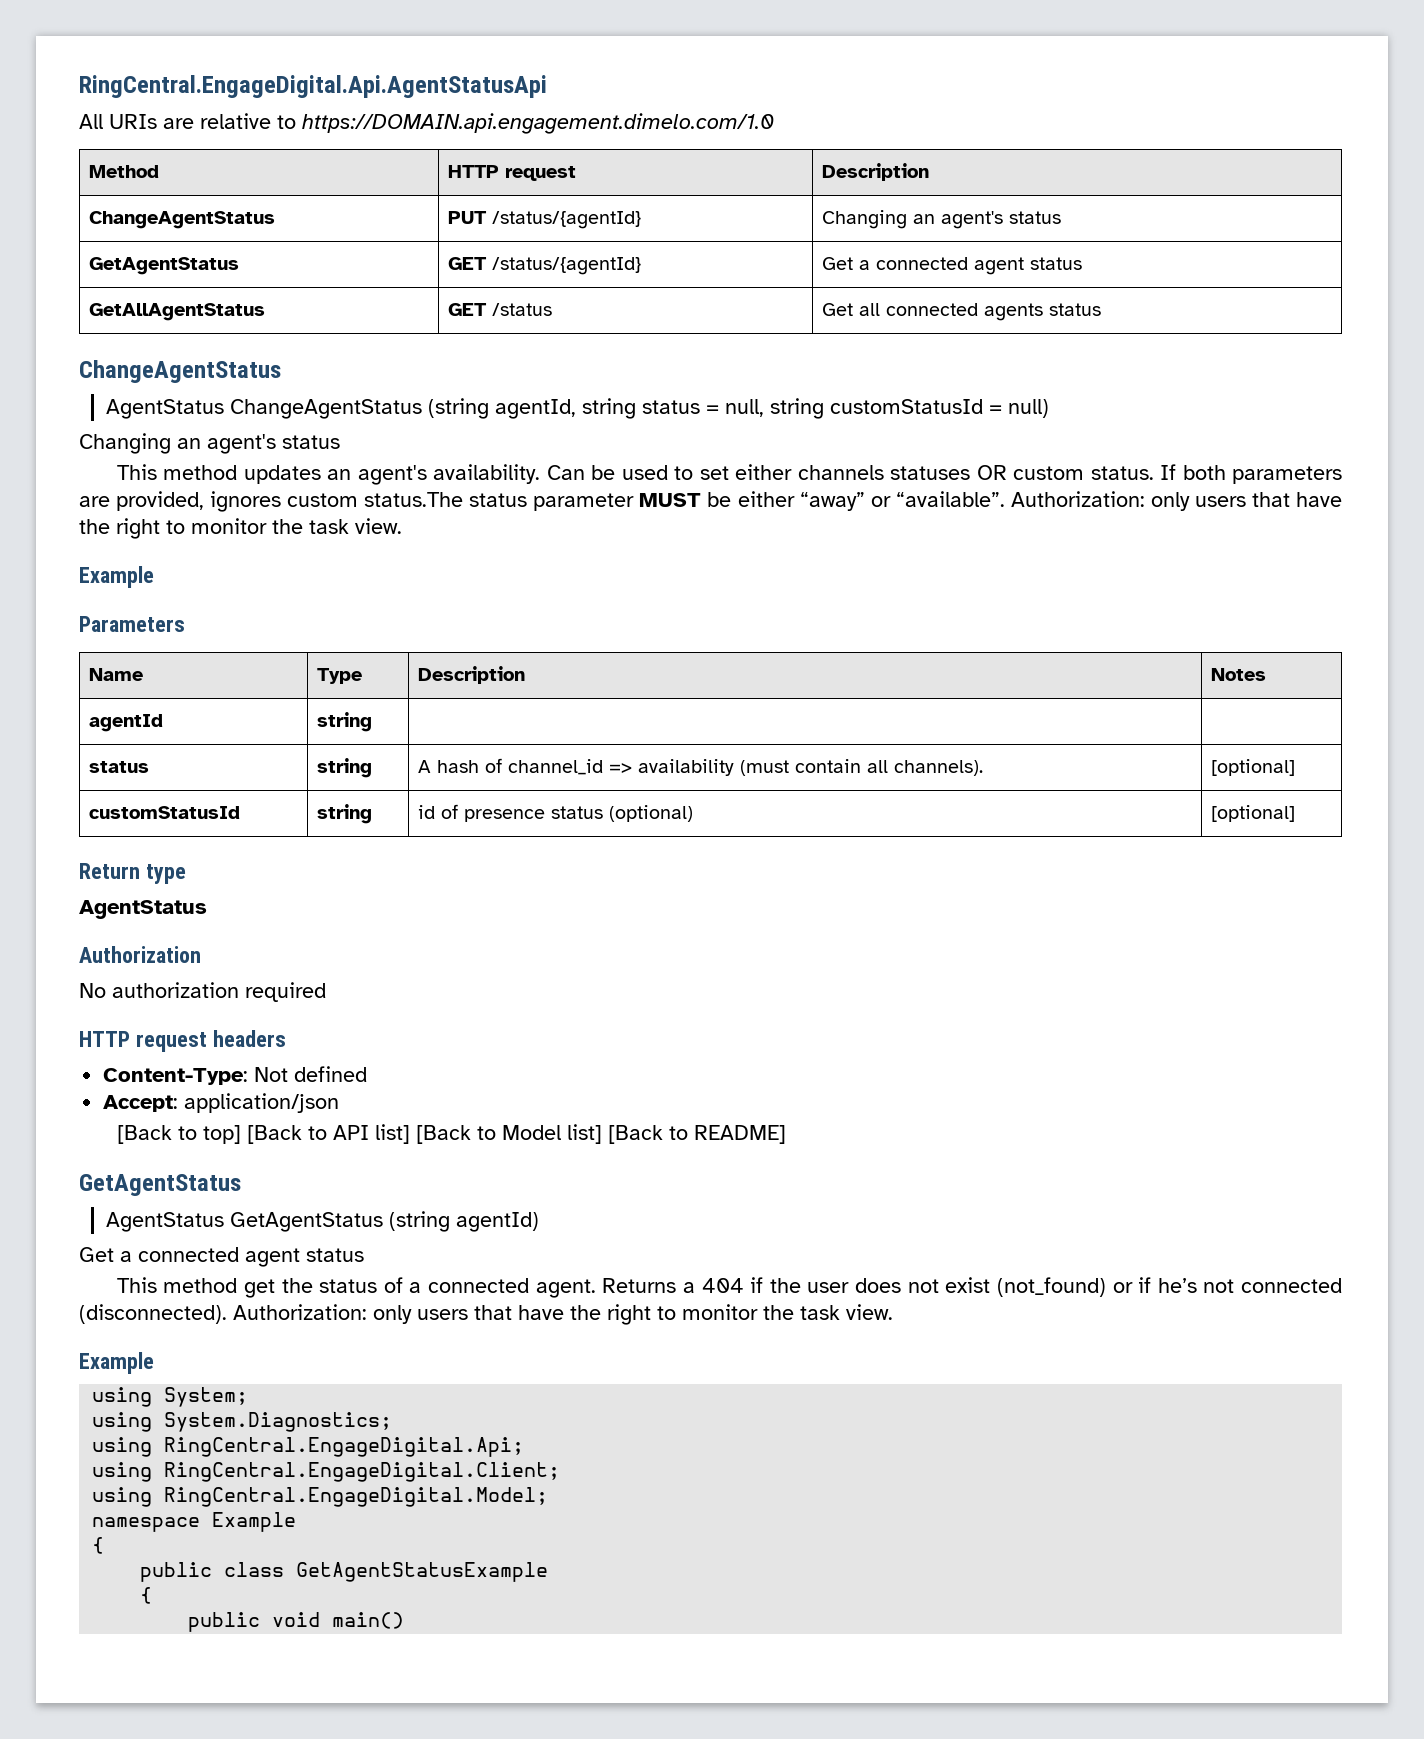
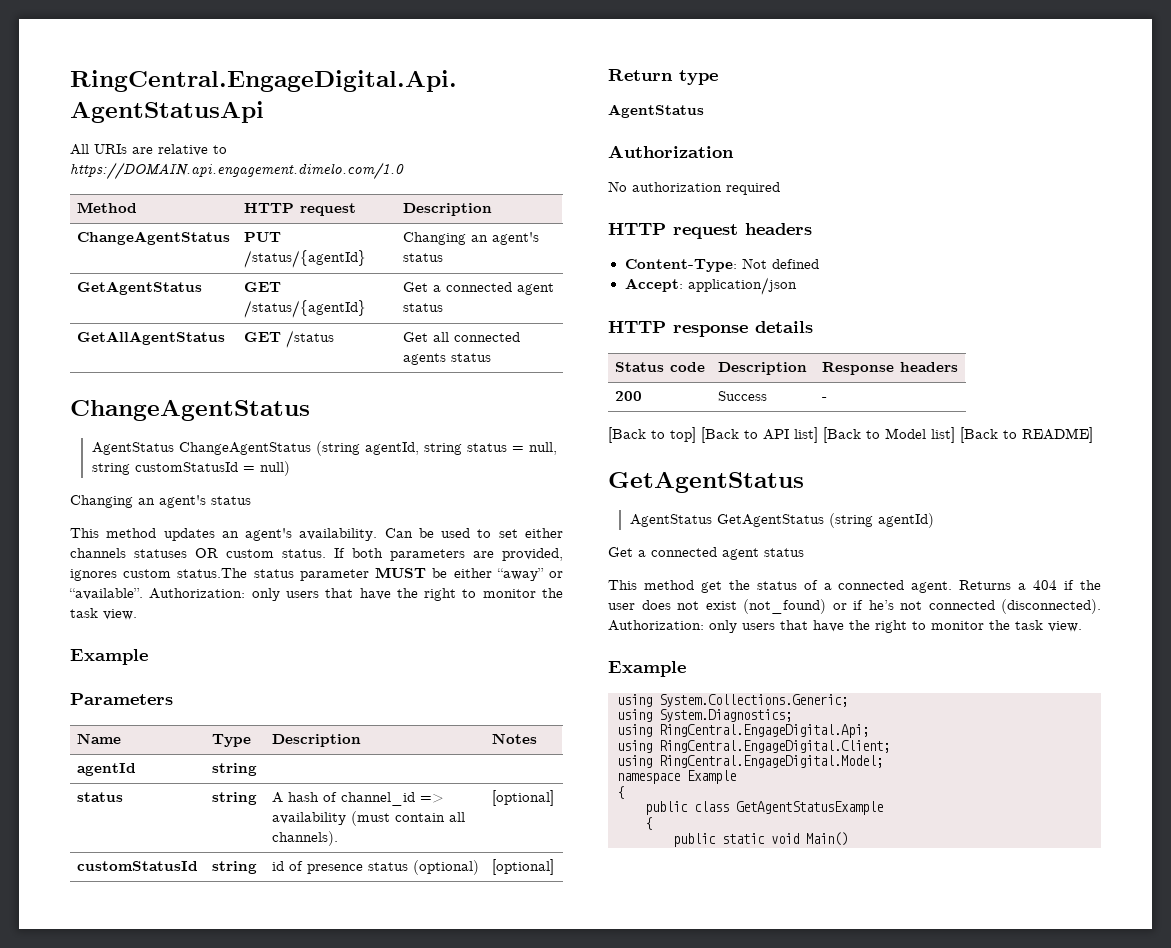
(340, 1103) none -> [608,321,813,337] [614,362,705,372] [717,362,807,375] [821,362,958,375] [614,391,642,401] [717,391,767,401] [821,397,827,401] // HTTP response details // Status code | Description | Response headers // 200 | Success | -
[164,1387,249,1407] System; -> [659,694,848,707] System.Collections.Generic;
[272,1612,405,1629] void main() -> [722,832,848,846] static void Main()

